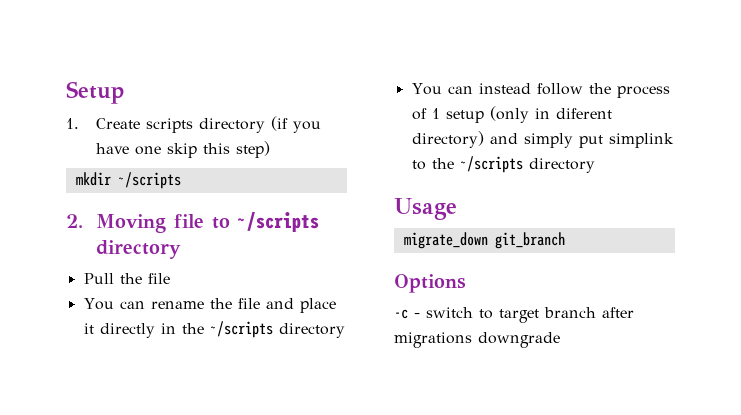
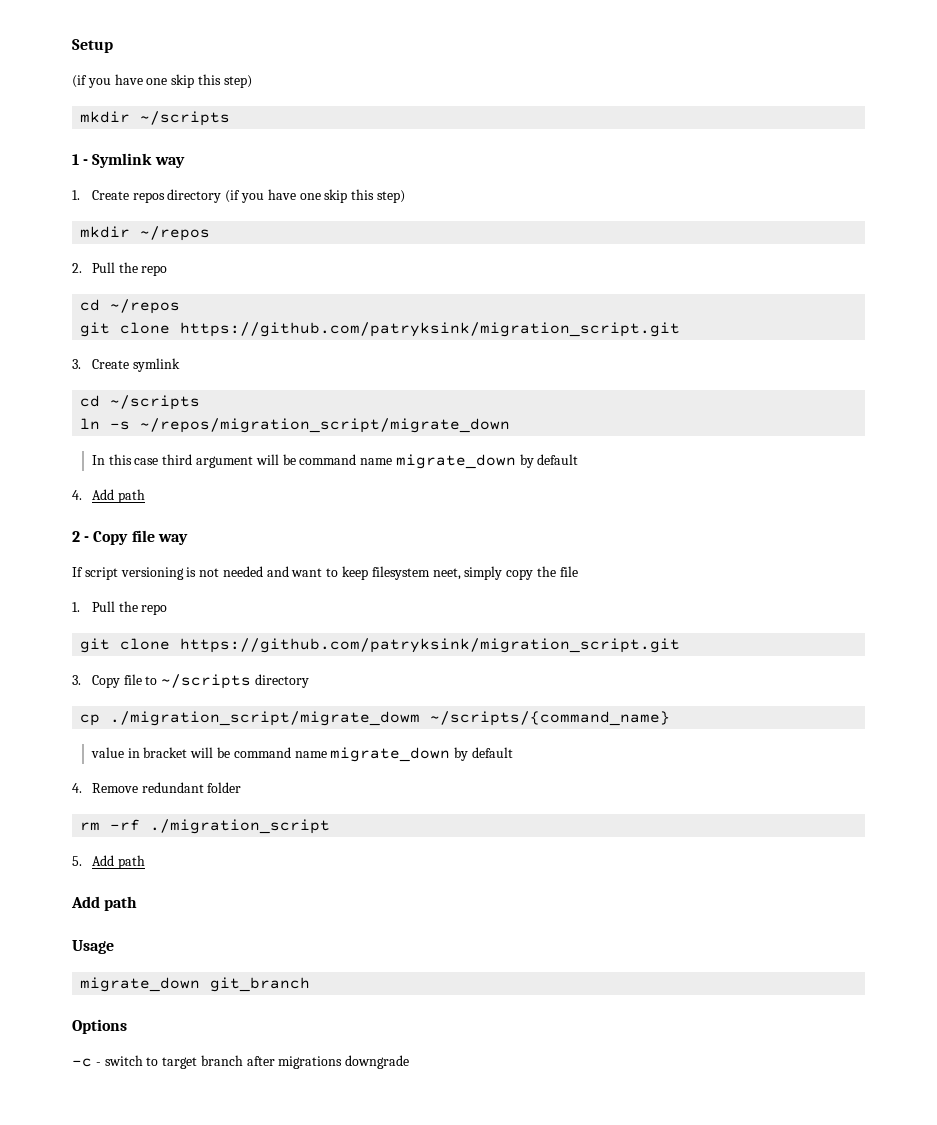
[66,118,265,133] 1. Create scripts directory -> (113, 46) none
[66,212,319,233] [95,240,181,259] [83,273,170,284] [83,298,336,313] [83,321,345,338] [411,83,670,98] [411,106,612,123] [411,131,674,148] [411,156,595,173] 2. Moving file to ~/scripts directory // Pull the file // You can rename the file and place it directly in the ~/scripts directory // You can instead follow the process of 1 setup (only in diferent directory) and simply put simplink to the ~/scripts directory -> [72,153,185,168] [72,189,405,203] [80,226,211,241] [72,262,168,276] [80,299,181,314] [80,322,681,337] [72,358,180,372] [80,395,201,410] [80,418,511,433] [91,454,579,469] [72,489,145,503] [72,530,188,545] [72,566,578,580] [72,601,168,615] [80,638,681,653] [72,674,310,689] [80,711,671,726] [90,747,513,762] [72,782,242,793] [80,819,331,834] [72,855,145,869] [71,896,138,911] 1 - Symlink way // 1. Create repos directory (if you have one skip this step) // mkdir ~/repos // 2. Pull the repo // cd ~/repos // git clone https://github.com/patryksink/migration_script.git // 3. Create symlink // cd ~/scripts // ln -s ~/repos/migration_script/migrate_down // In this case third argument will be command name migrate_down by default // 4. Add path // 2 - Copy file way // If script versioning is not needed and want to keep filesystem neet, simply copy the file // 1. Pull the repo // git clone https://github.com/patryksink/migration_script.git // 3. Copy file to ~/scripts directory // cp ./migration_script/migrate_dowm ~/scripts/{command_name} // value in bracket will be command name migrate_down by default // 4. Remove redundant folder // rm -rf ./migration_script // 5. Add path // Add path

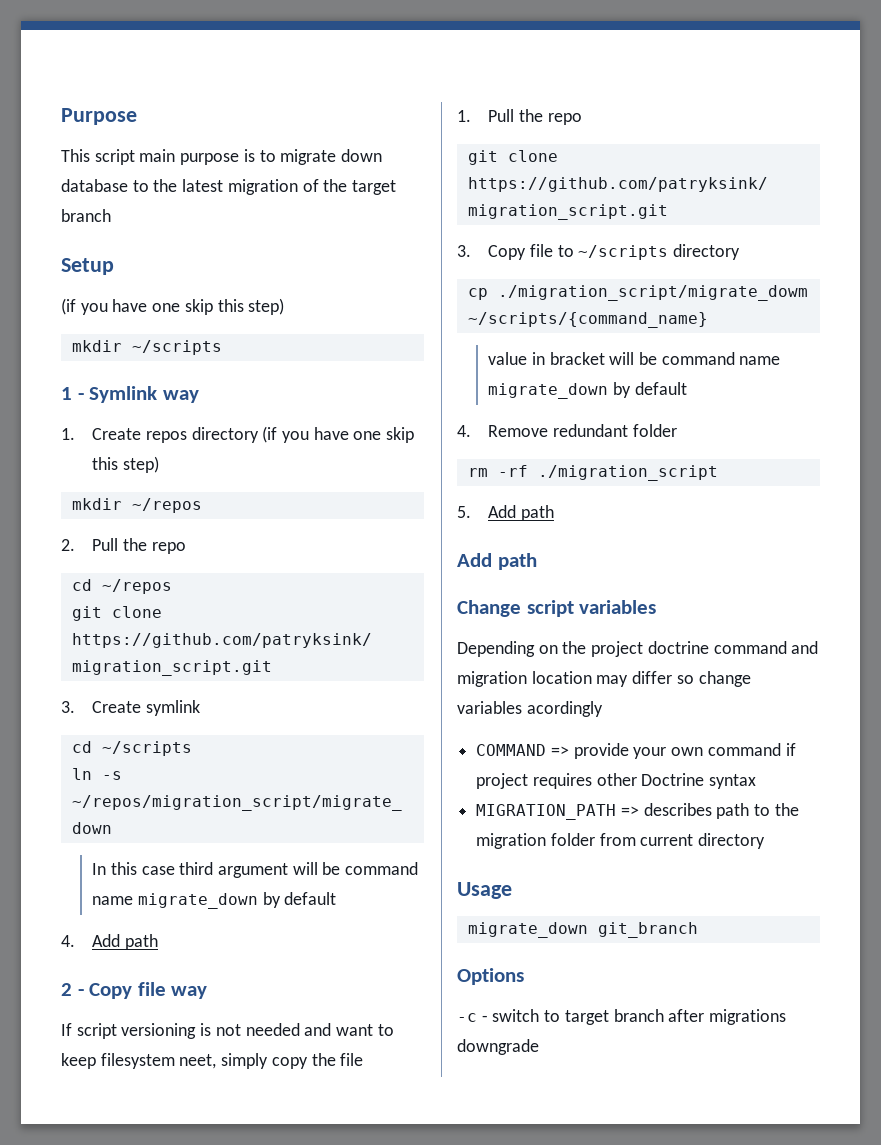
(72, 46) none -> [61,108,137,125] [61,149,383,165] [61,179,397,195] [61,209,111,222] Purpose // This script main purpose is to migrate down database to the latest migration of the target branch //
(138, 903) none -> [457,600,657,617] [457,641,819,657] [457,671,751,687] [457,701,603,717] [476,743,796,759] [476,773,757,789] [476,803,799,820] [476,833,766,849] // Change script variables // Depending on the project doctrine command and migration location may differ so change variables acordingly // COMMAND => provide your own command if project requires other Doctrine syntax // MIGRATION_PATH => describes path to the migration folder from current directory

